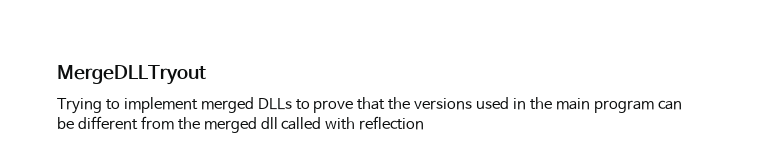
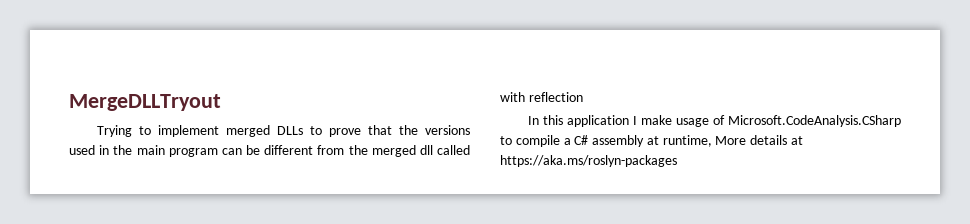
(425, 123) none -> [528,115,902,127] [500,135,804,147] [500,155,677,167] // In this application I make usage of Microsoft.CodeAnalysis.CSharp to compile a C# assembly at runtime, More details at https://aka.ms/roslyn-packages

